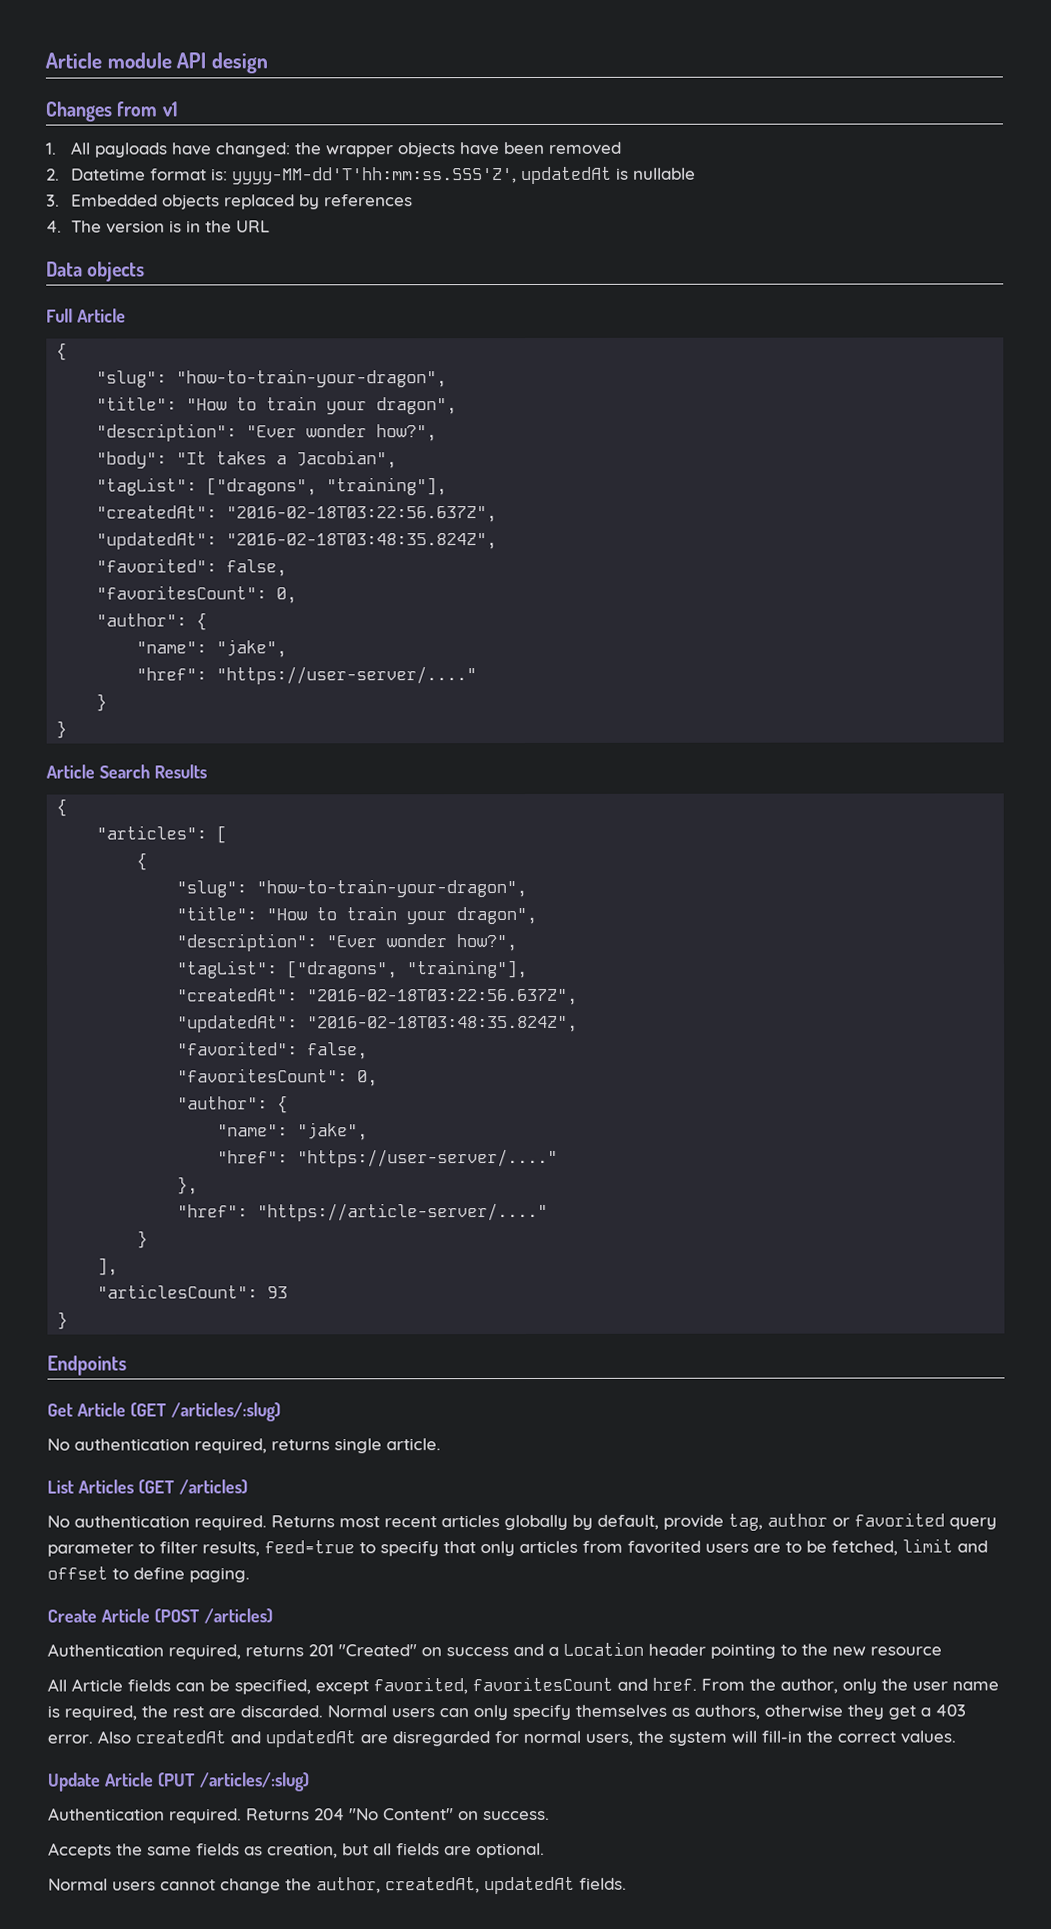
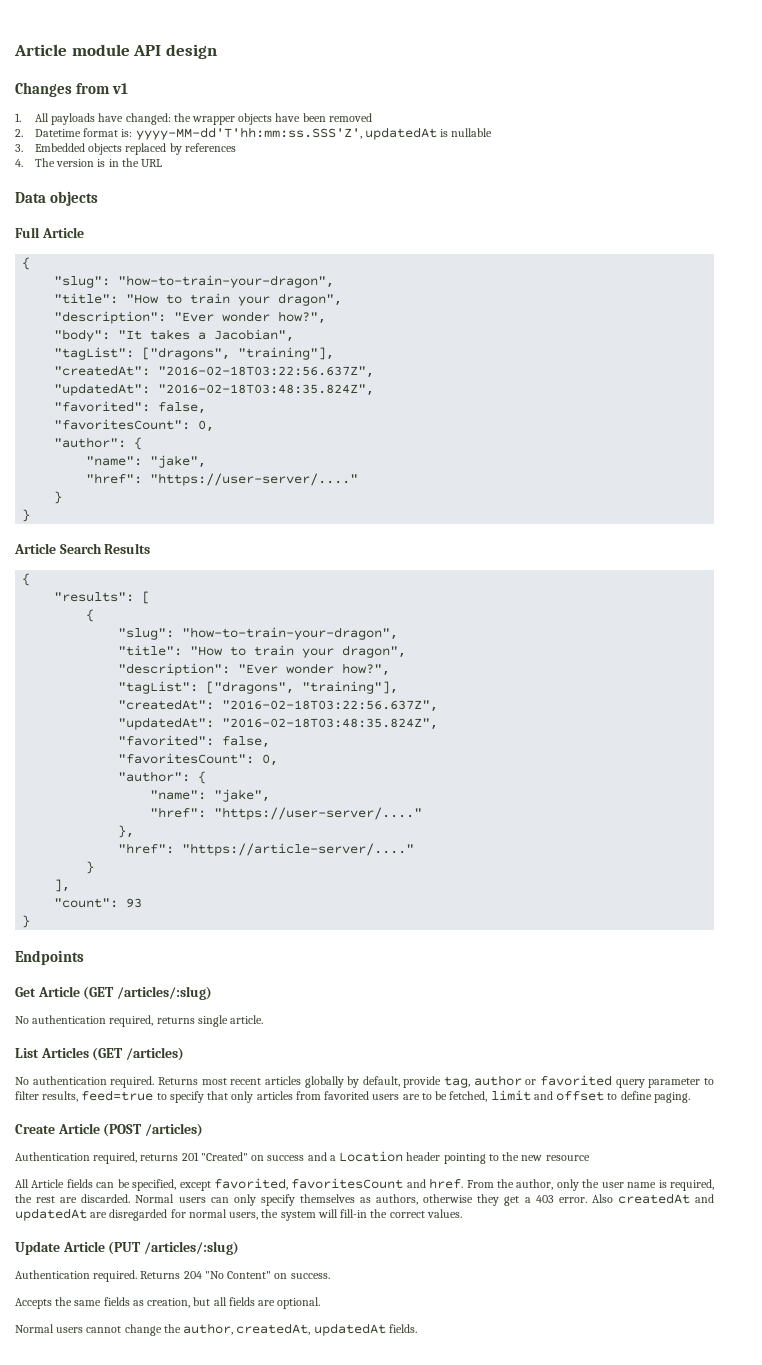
[96,825,208,840] "articles": -> [54,592,135,602] "results":
[97,1284,259,1299] "articlesCount": -> [54,898,119,908] "count":

